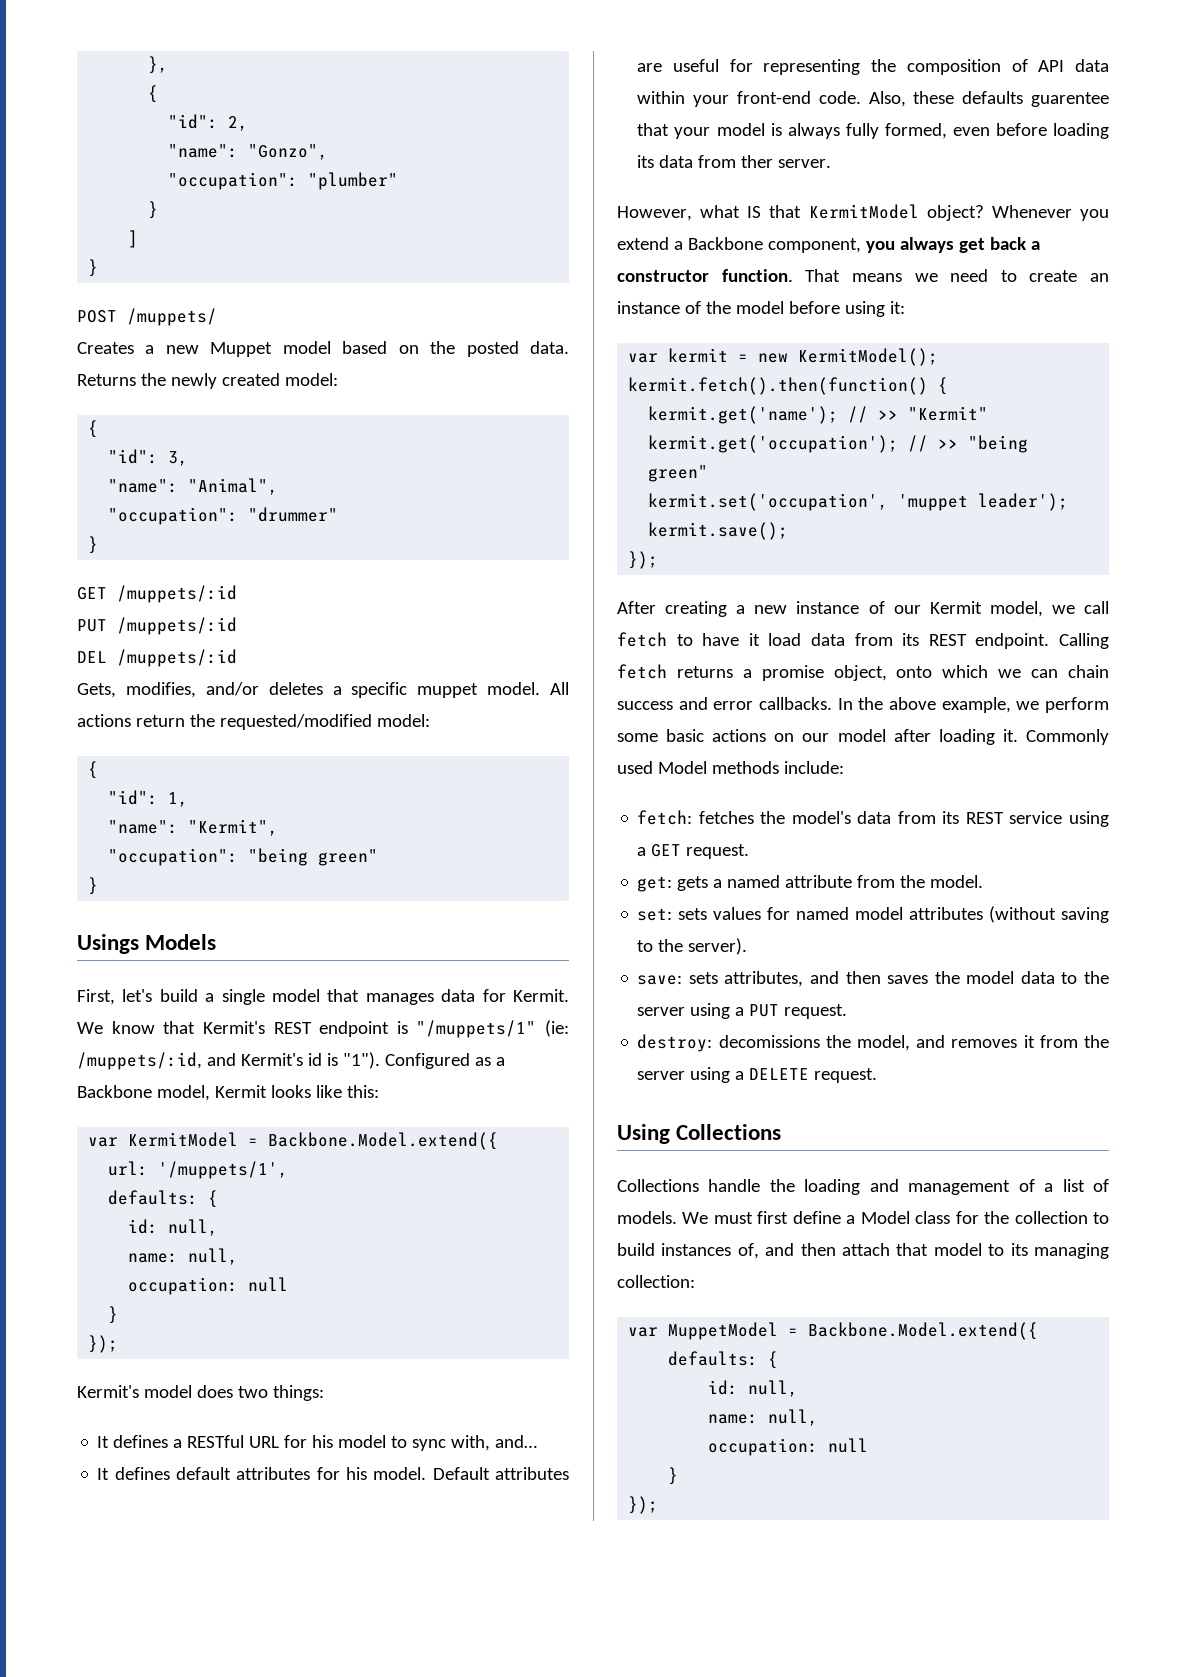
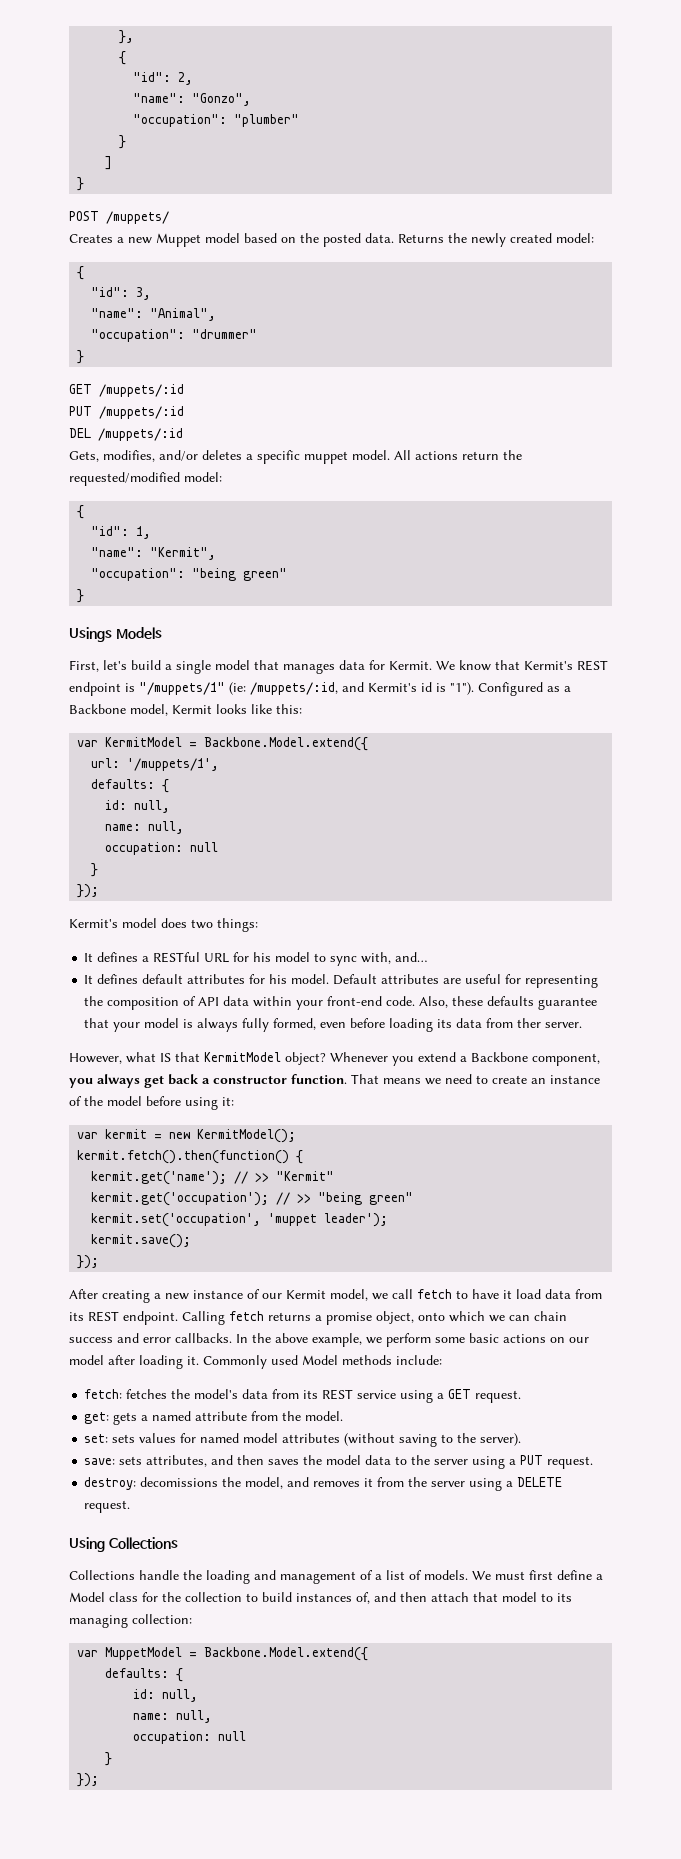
[1031,92,1109,107] guarentee -> [538,997,598,1010] guarantee

